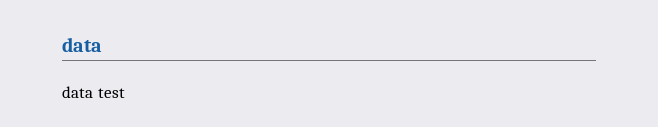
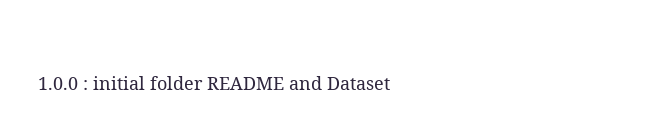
[62,37,102,52] [62,86,125,98] data // data test -> [38,76,390,90] 1.0.0 : initial folder README and Dataset

